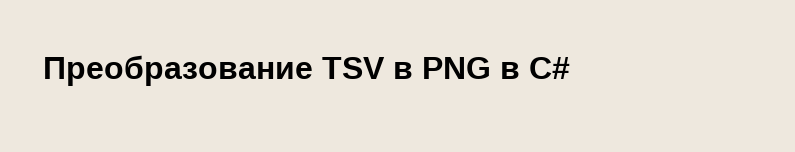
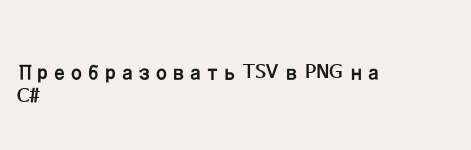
[43,55,313,86] Преобразование -> [17,64,238,83] Преобразовать
[500,62,520,79] в -> [347,68,382,80] на

